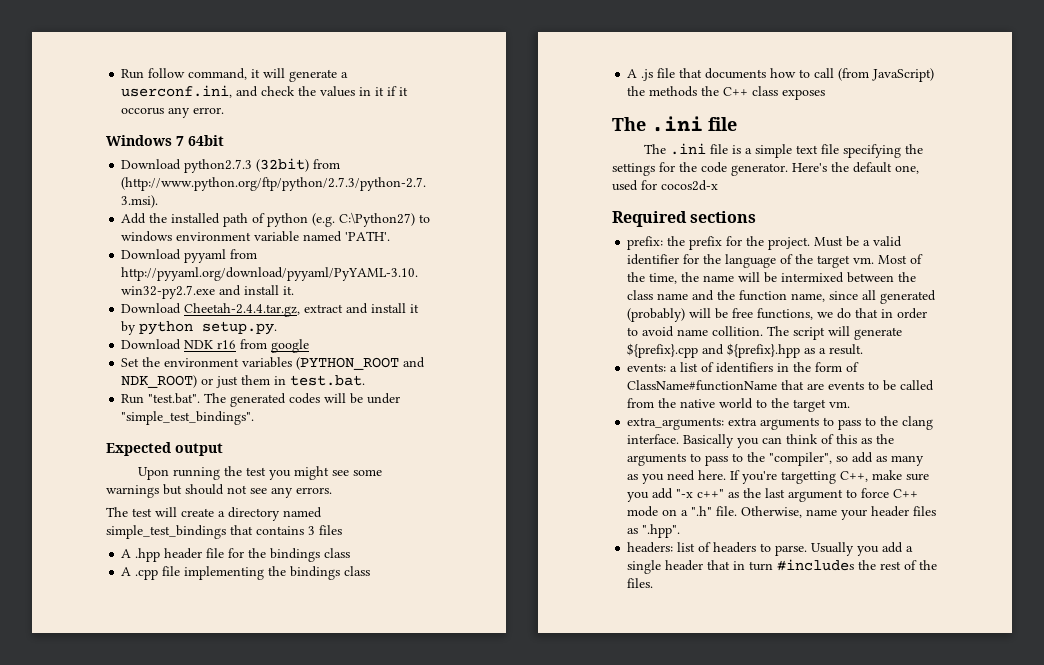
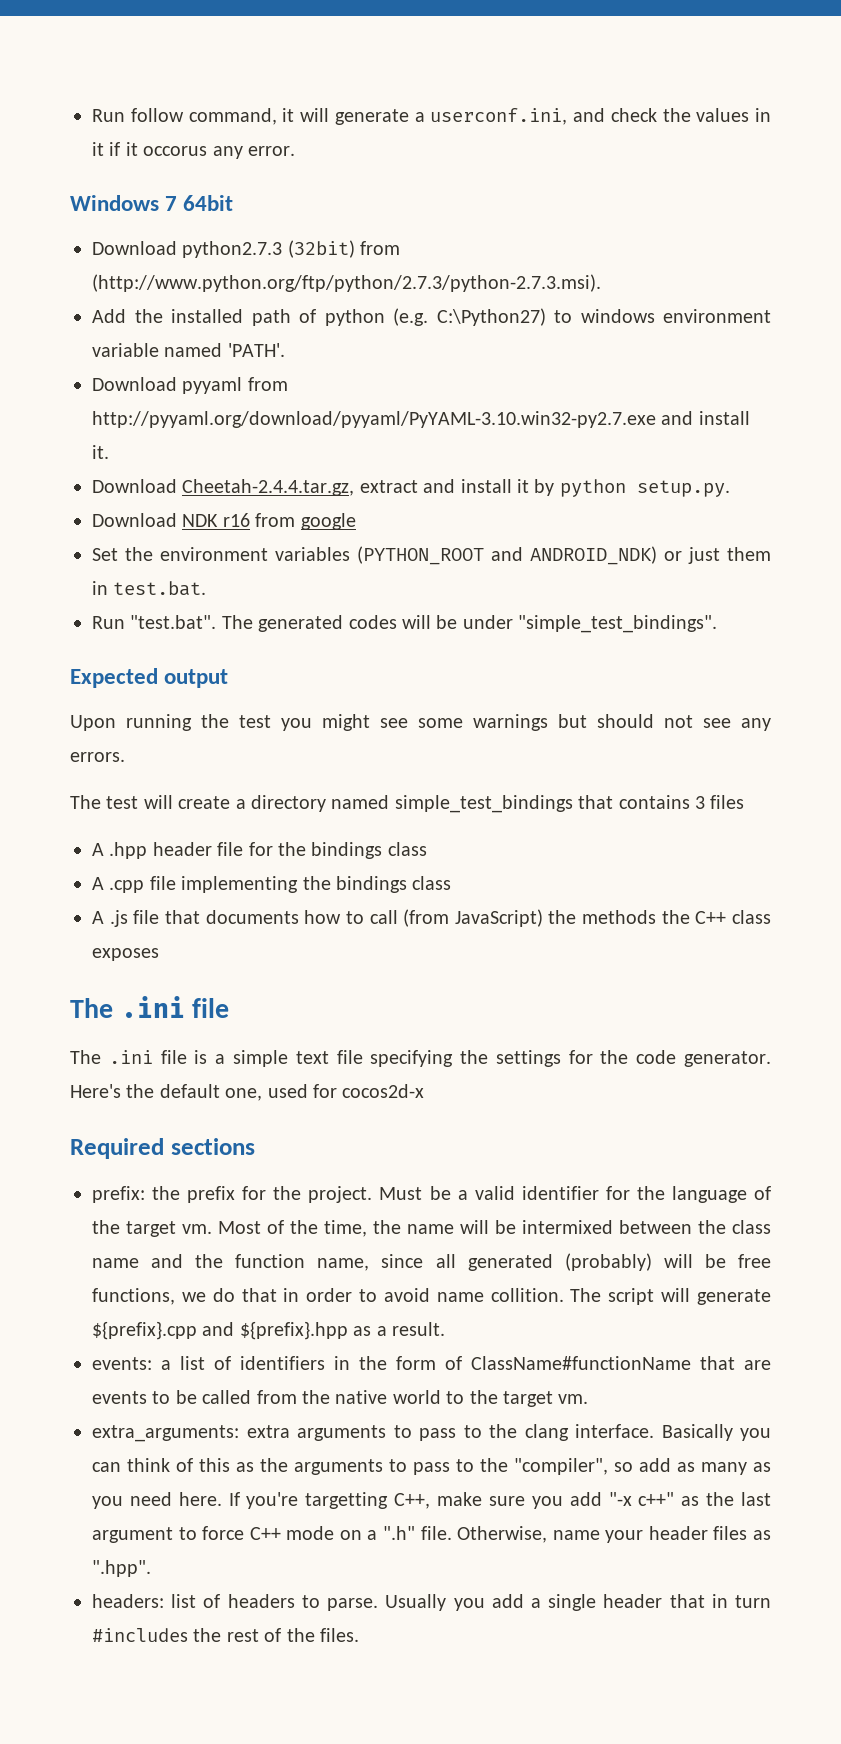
[121,375,198,388] NDK_ROOT) -> [530,546,657,565] ANDROID_NDK)

